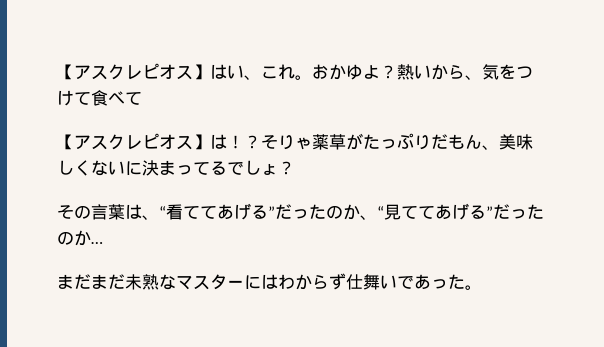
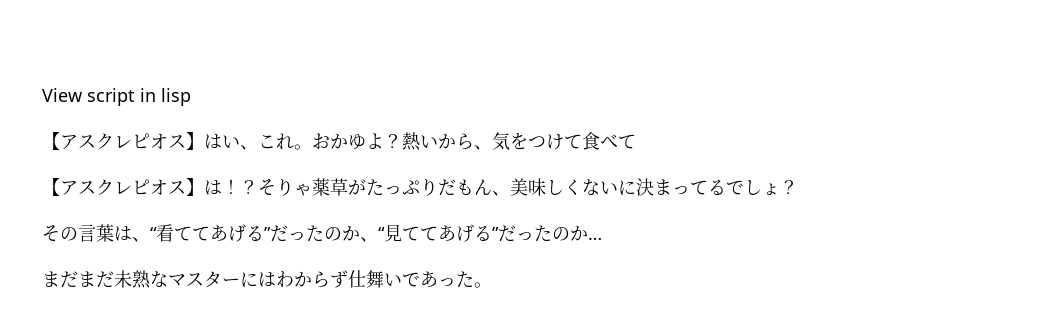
(57, 72) none -> [42,88,191,106] View script in lisp //

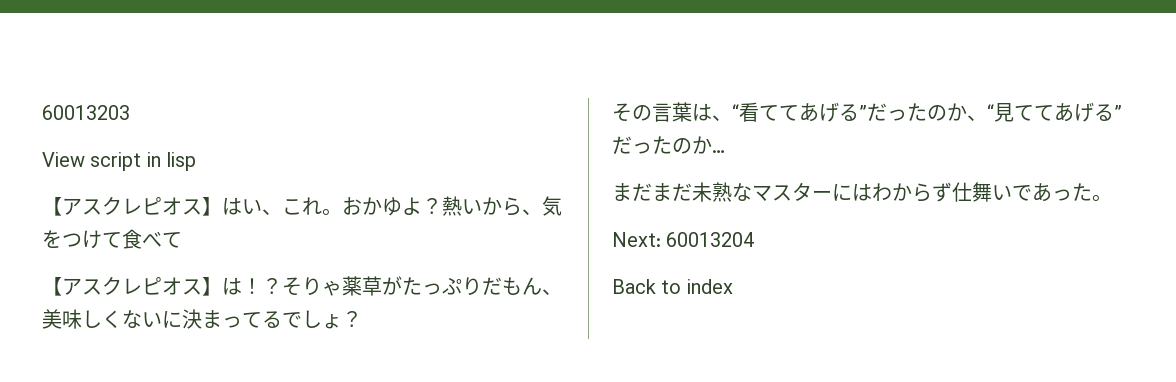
(42, 95) none -> [42,105,130,120] 60013203 //
(492, 285) none -> [612,232,755,247] [612,279,733,294] // Next: 60013204 // Back to index

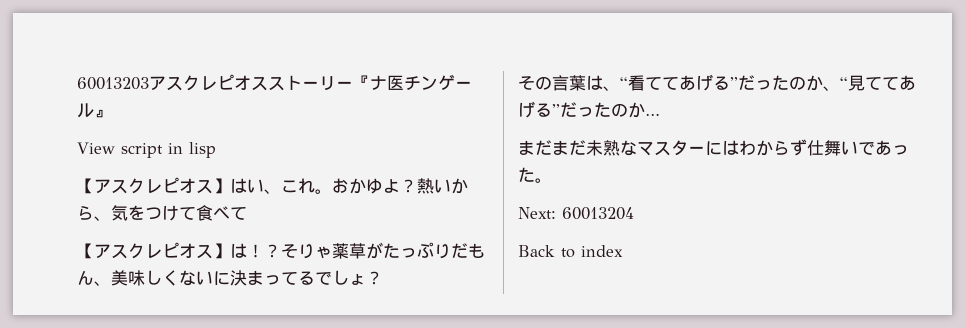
(130, 112) none -> [149,74,472,91] [77,103,111,118] アスクレピオスストーリー『ナ医チンゲール』

